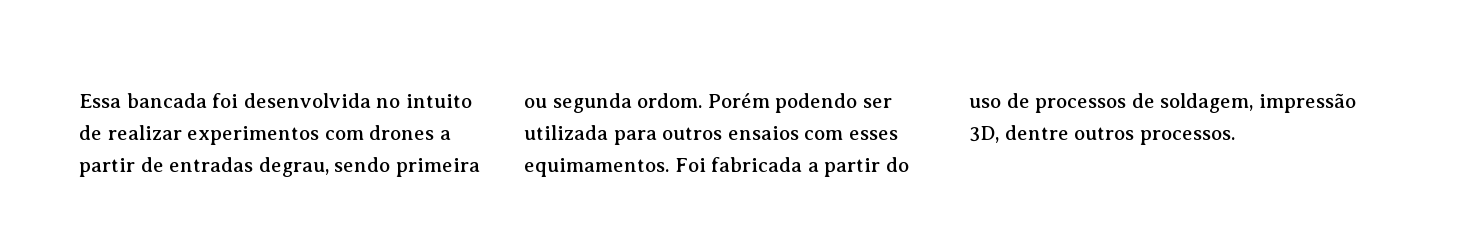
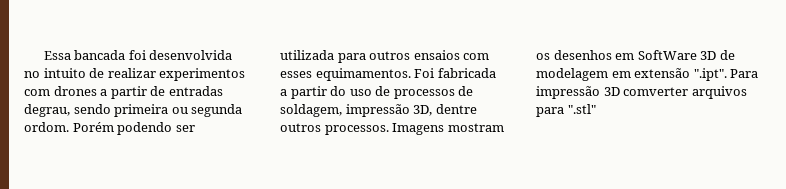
(1235, 137) none -> [392,123,504,135] [536,50,735,60] [536,68,759,81] [536,86,747,99] [536,104,596,117] Imagens mostram os desenhos em SoftWare 3D de modelagem em extensão ".ipt". Para impressão 3D comverter arquivos para ".stl"

